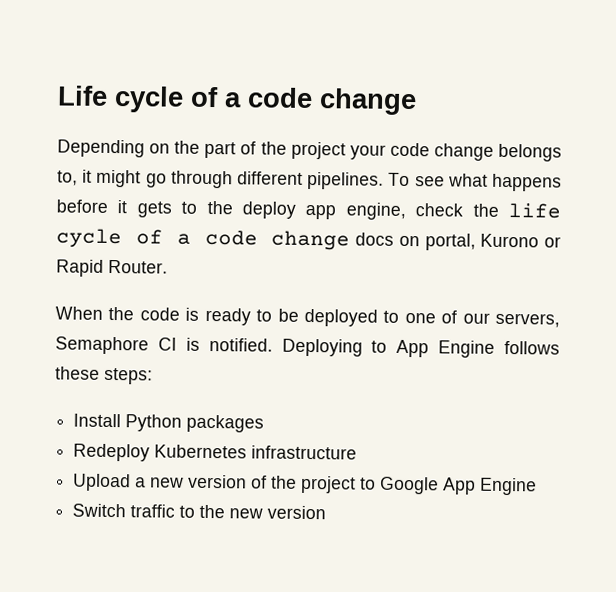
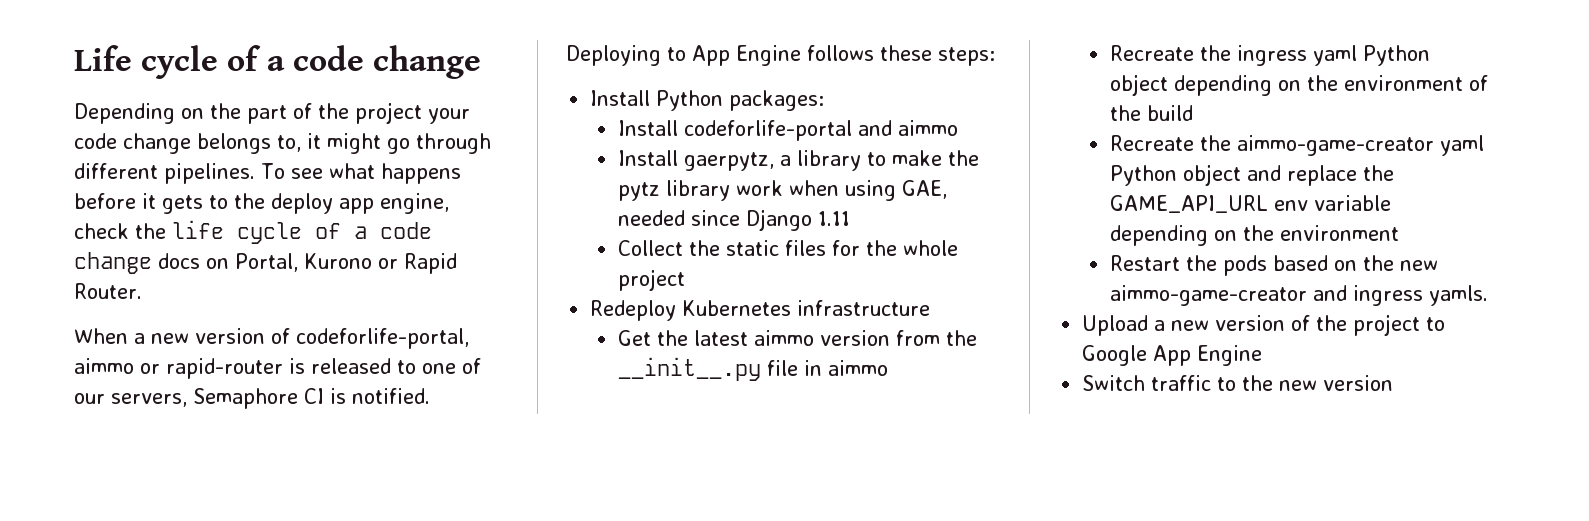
[424,233,476,251] portal, -> [235,253,298,272] Portal,
[108,306,378,327] the code is ready to be deployed -> [134,328,469,349] [74,358,391,379] a new version of codeforlife-portal, aimmo or rapid-router is released
[186,414,265,433] [73,443,358,462] packages // Redeploy Kubernetes infrastructure -> [729,90,825,111] [618,120,959,141] [618,150,980,171] [618,180,948,201] [618,209,851,231] [618,240,959,256] [618,269,686,291] [590,300,931,321] [618,330,978,346] [618,357,889,381] [1110,45,1431,66] [1110,74,1489,96] [1110,105,1194,121] [1110,135,1485,156] [1110,164,1395,186] [1110,195,1392,213] [1110,225,1400,246] [1110,255,1439,276] [1110,285,1489,306] packages: // Install codeforlife-portal and aimmo // Install gaerpytz, a library to make the pytz library work when using GAE, needed since Django 1.11 // Collect the static files for the whole project // Redeploy Kubernetes infrastructure // Get the latest aimmo version from the __init__.py file in aimmo // Recreate the ingress yaml Python object depending on the environment of the build // Recreate the aimmo-game-creator yaml Python object and replace the GAME_API_URL env variable depending on the environment // Restart the pods based on the new aimmo-game-creator and ingress yamls.

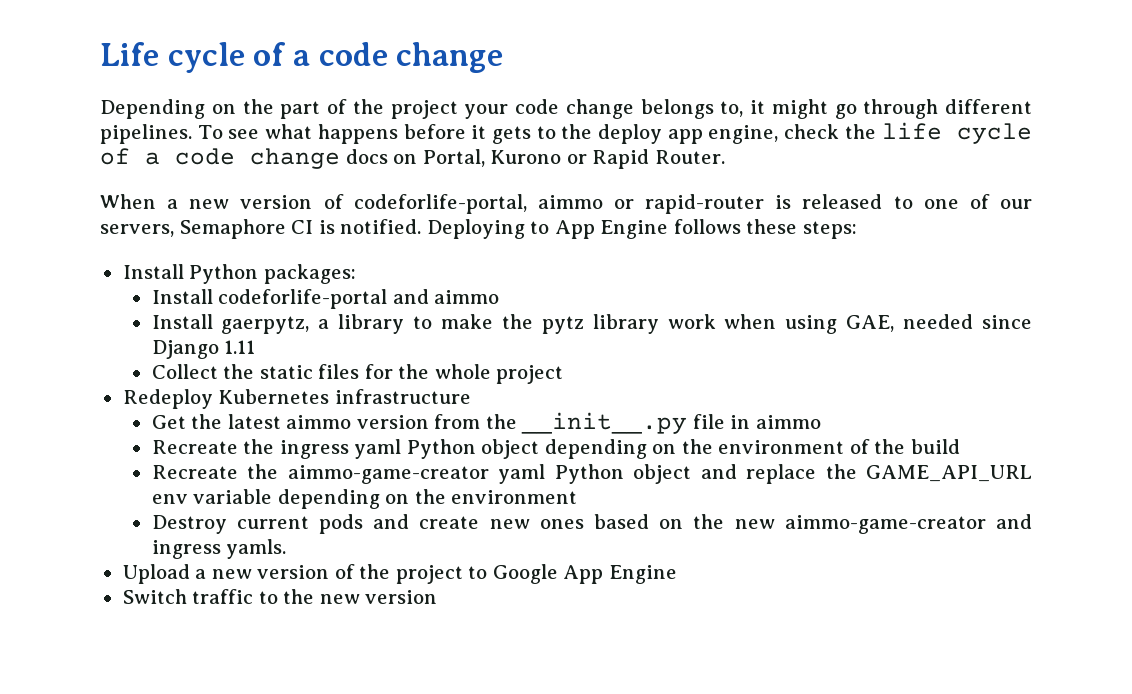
[1110,255,1268,276] Restart the pods -> [151,514,584,534] Destroy current pods and create new ones

